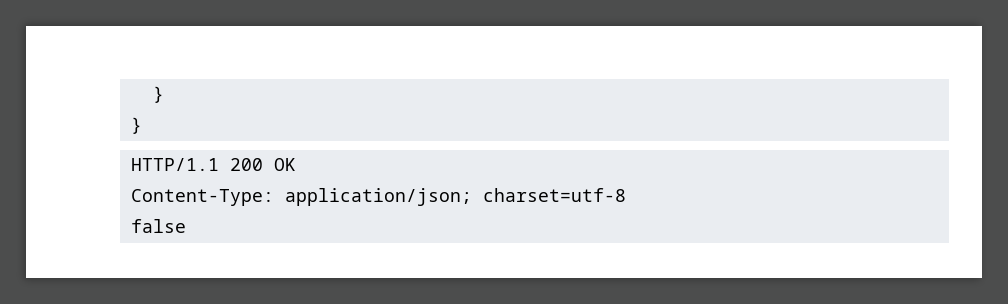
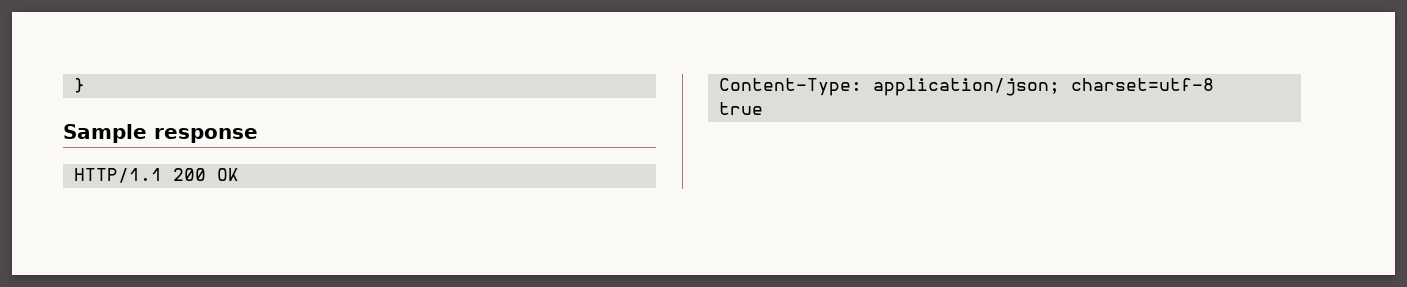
[153,86,165,103] [131,117,143,134] } // } -> [73,78,85,93] [63,124,258,143] } // Sample response
[131,219,187,233] false -> [718,102,763,115] true

